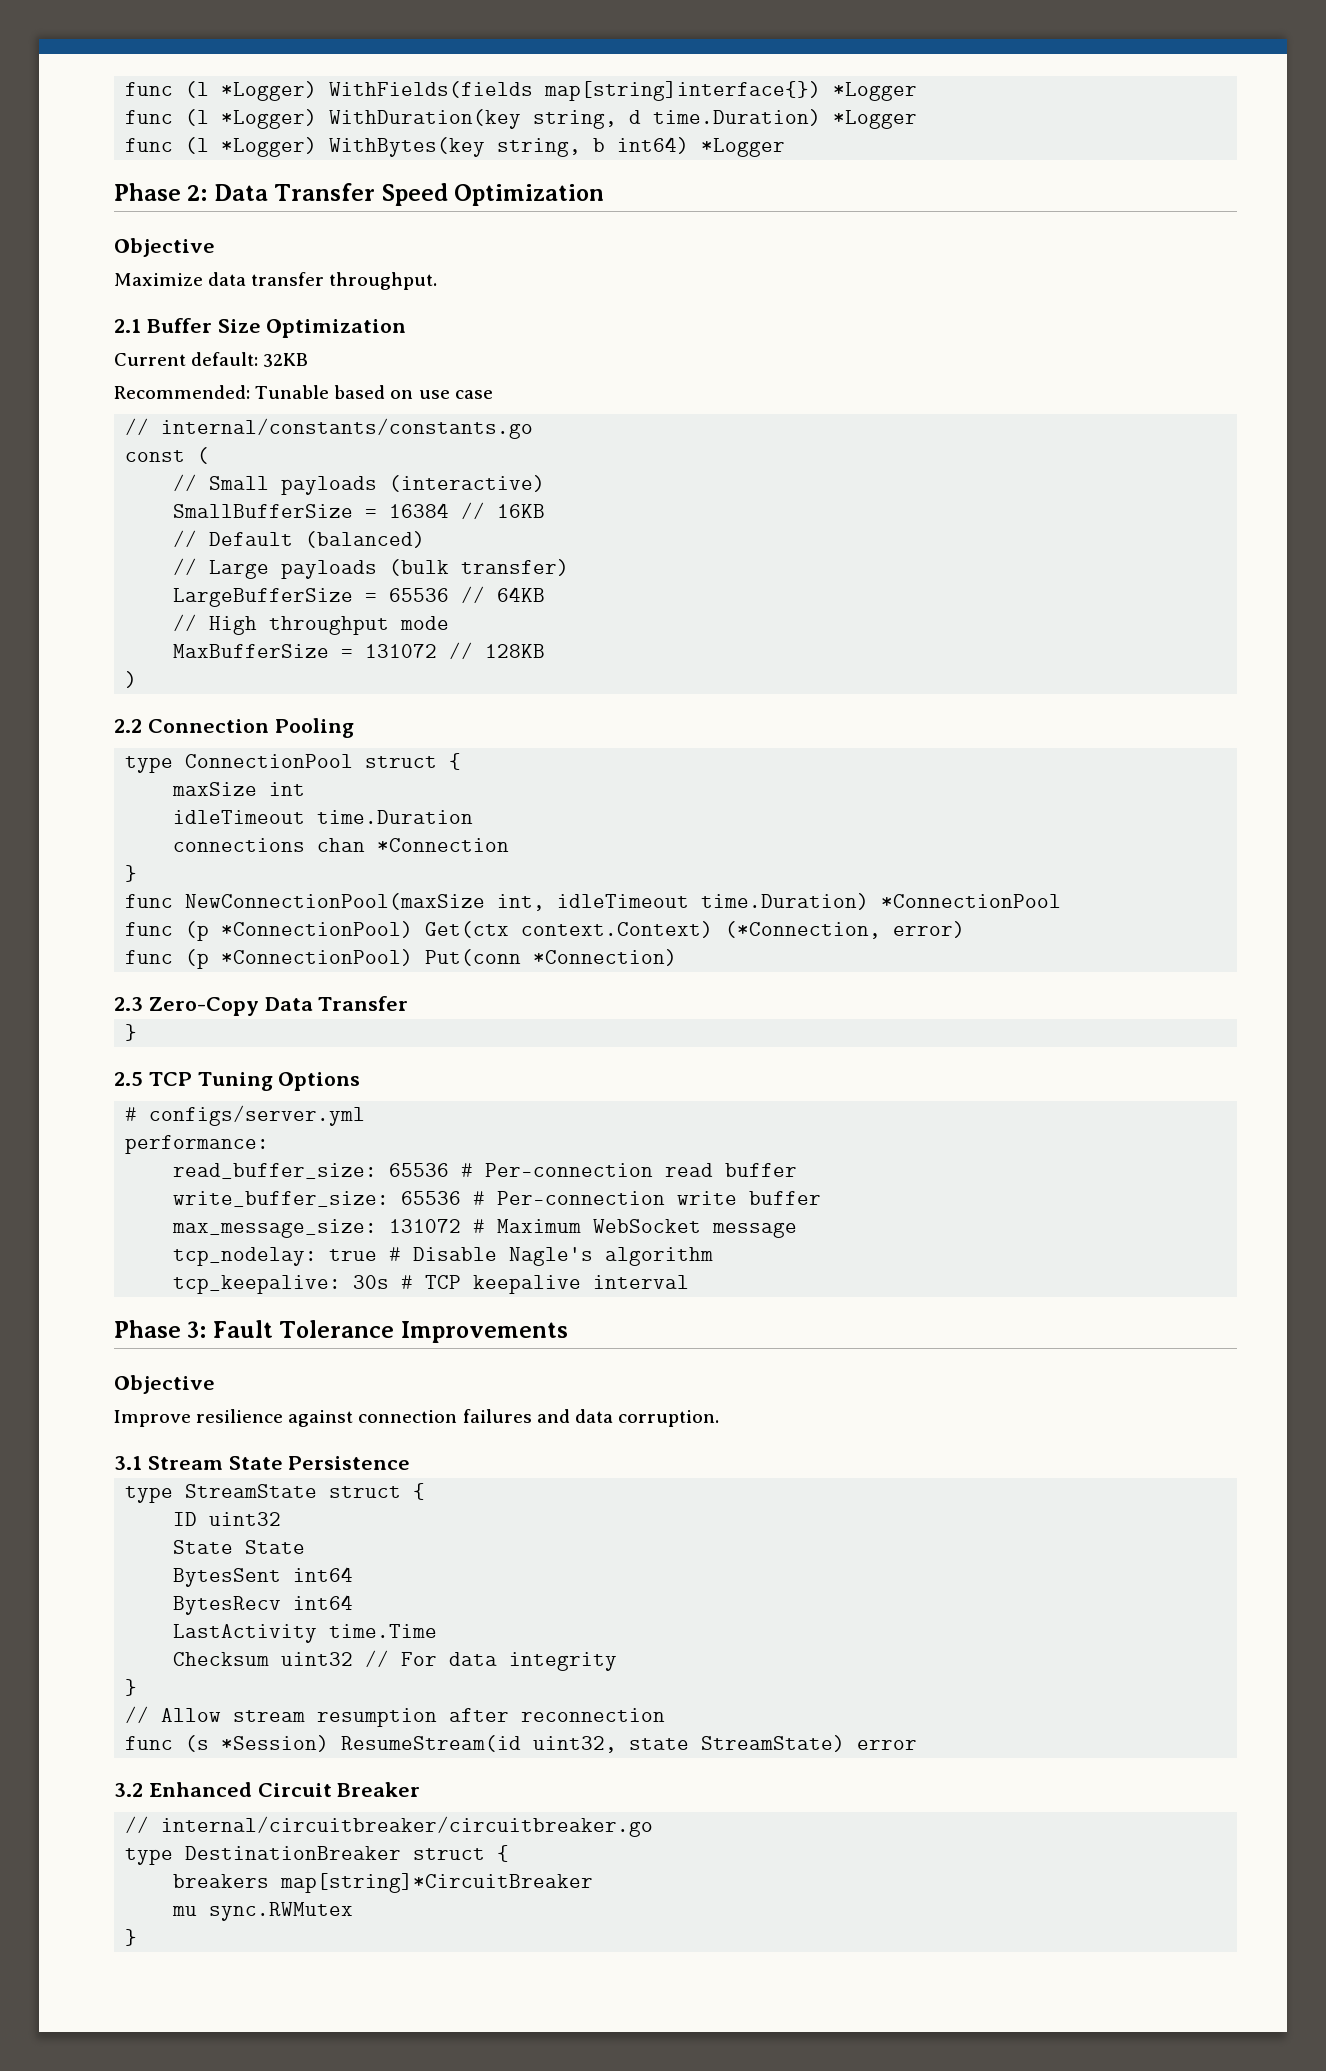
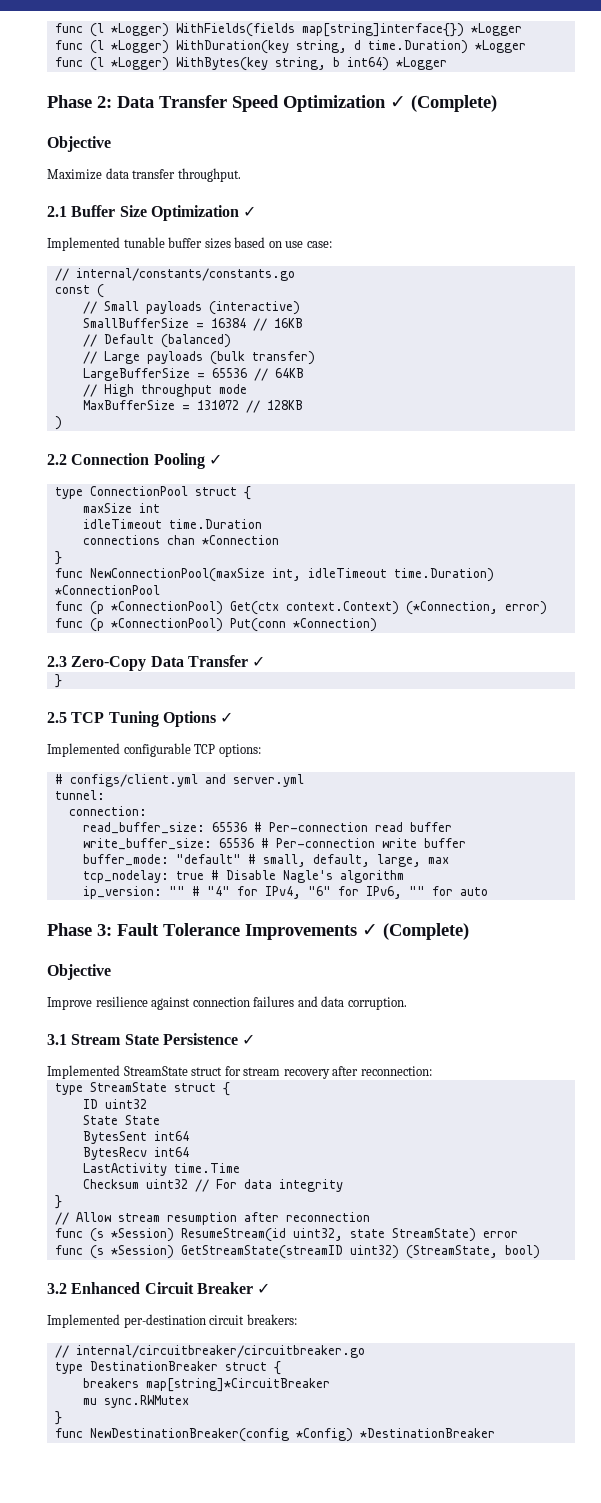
(605, 195) none -> [390,95,497,112] ✓ (Complete)
[114,352,309,367] [114,385,330,399] // Current default: 32KB // Recommended: Tunable -> [243,206,257,217] [47,237,231,251] ✓ // Implemented tunable buffer sizes
[454,390,493,399] case -> [306,241,332,248] case:
(354, 728) none -> [208,454,222,465] ✓
(409, 1003) none -> [252,656,266,667] ✓
[125,1105,366,1126] [125,1135,270,1154] // # configs/server.yml // performance: -> [220,712,234,723] [47,743,261,757] [54,774,304,787] [54,790,105,800] [68,806,147,816] ✓ // Implemented configurable TCP options: // # configs/client.yml and server.yml // tunnel: // connection:
[172,1219,798,1238] max_message_size: 131072 # Maximum WebSocket message -> [82,854,449,867] buffer_mode: "default" # small, default, large, max
[173,1275,690,1294] tcp_keepalive: 30s # TCP keepalive interval -> [82,886,488,899] ip_version: "" # "4" for IPv4, "6" for IPv6, "" for auto
(568, 1332) none -> [362,923,469,940] ✓ (Complete)
(411, 1463) none -> [242,1034,256,1045] [47,1065,432,1079] ✓ // Implemented StreamState struct for stream recovery after reconnection:
(918, 1745) none -> [54,1245,540,1259] // func (s *Session) GetStreamState(streamID uint32) (StreamState, bool)
(421, 1789) none -> [257,1283,271,1294] [47,1314,297,1328] ✓ // Implemented per-destination circuit breakers:
(138, 1937) none -> [54,1428,495,1442] // func NewDestinationBreaker(config *Config) *DestinationBreaker

